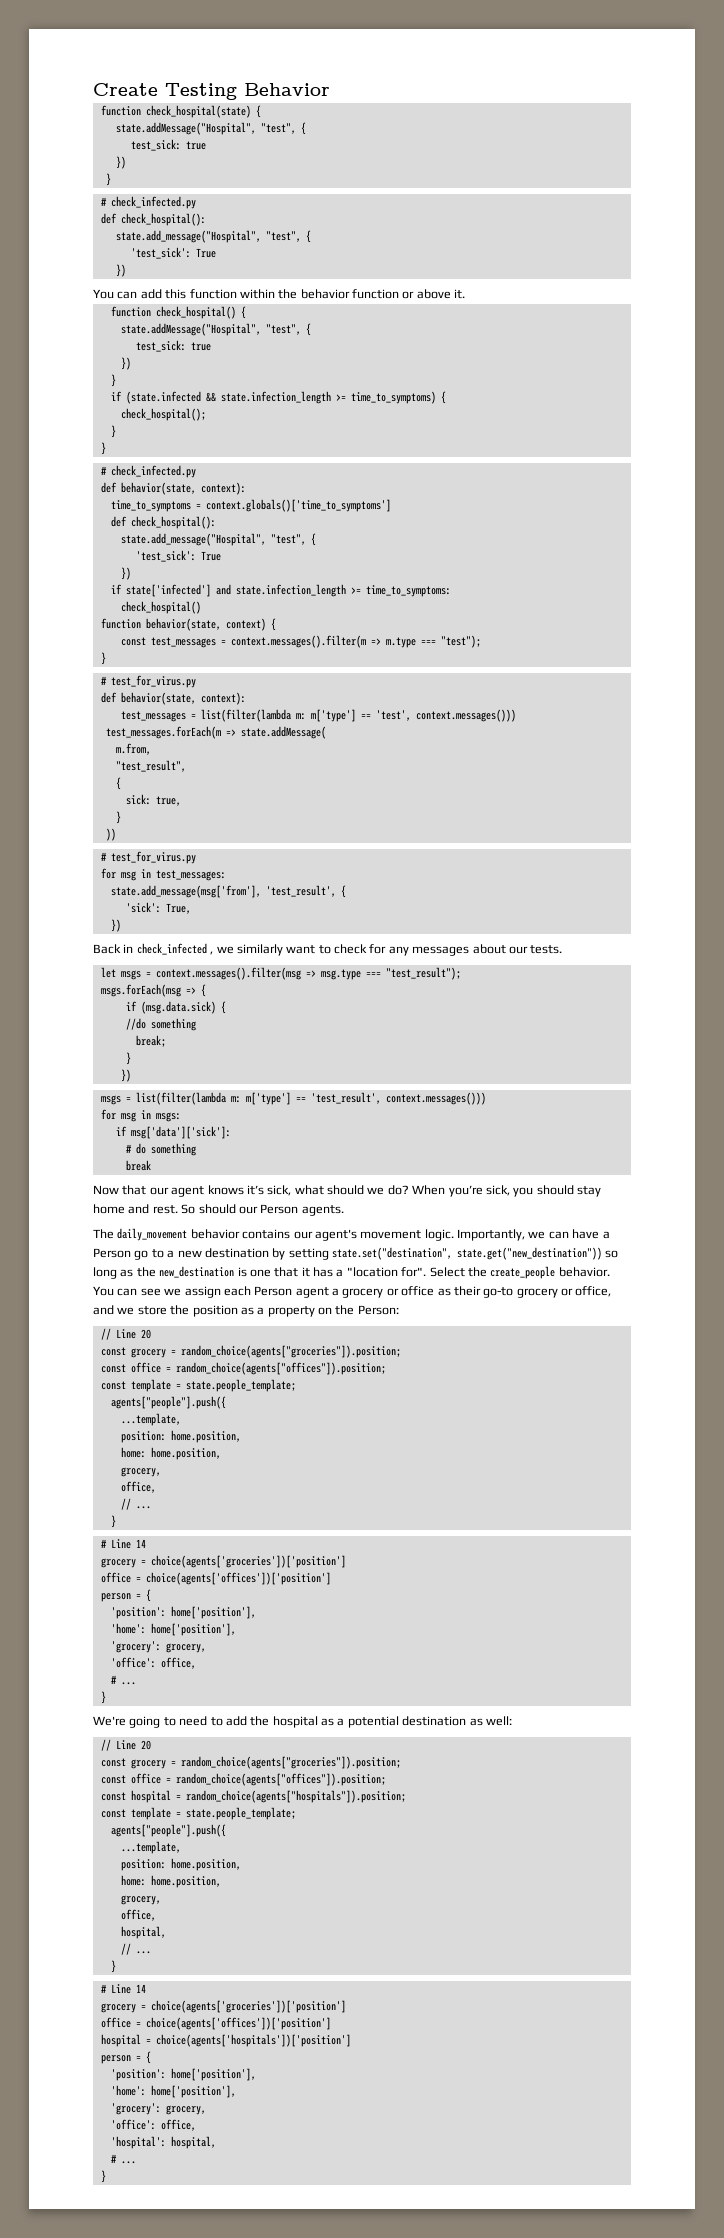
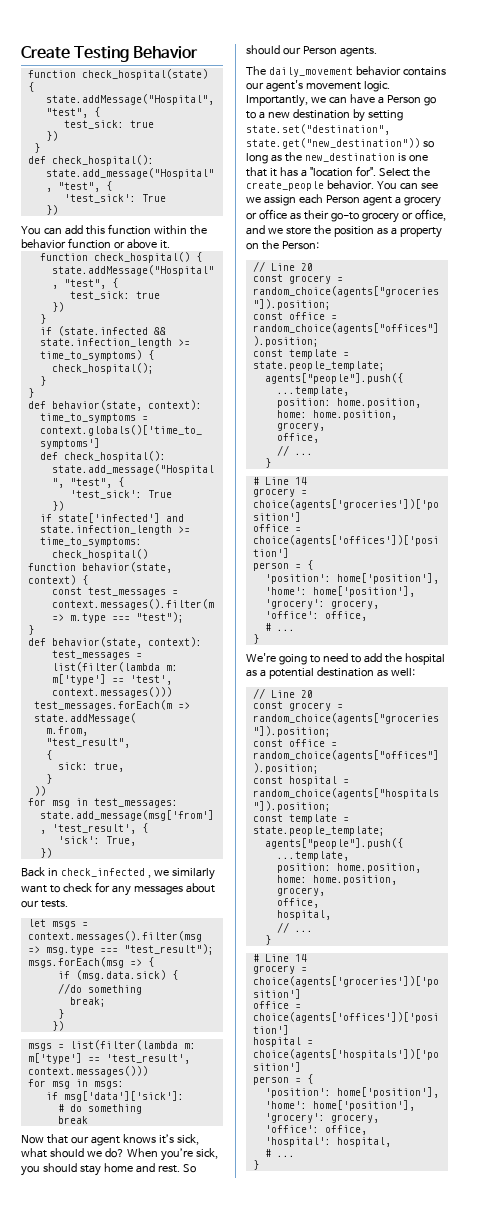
[100,196,196,209] // # check_infected.py -> (40, 148) none
[100,465,196,478] // # check_infected.py -> (34, 393) none
[100,675,196,688] // # test_for_virus.py -> (34, 630) none
[100,851,196,864] // # test_for_virus.py -> (46, 791) none

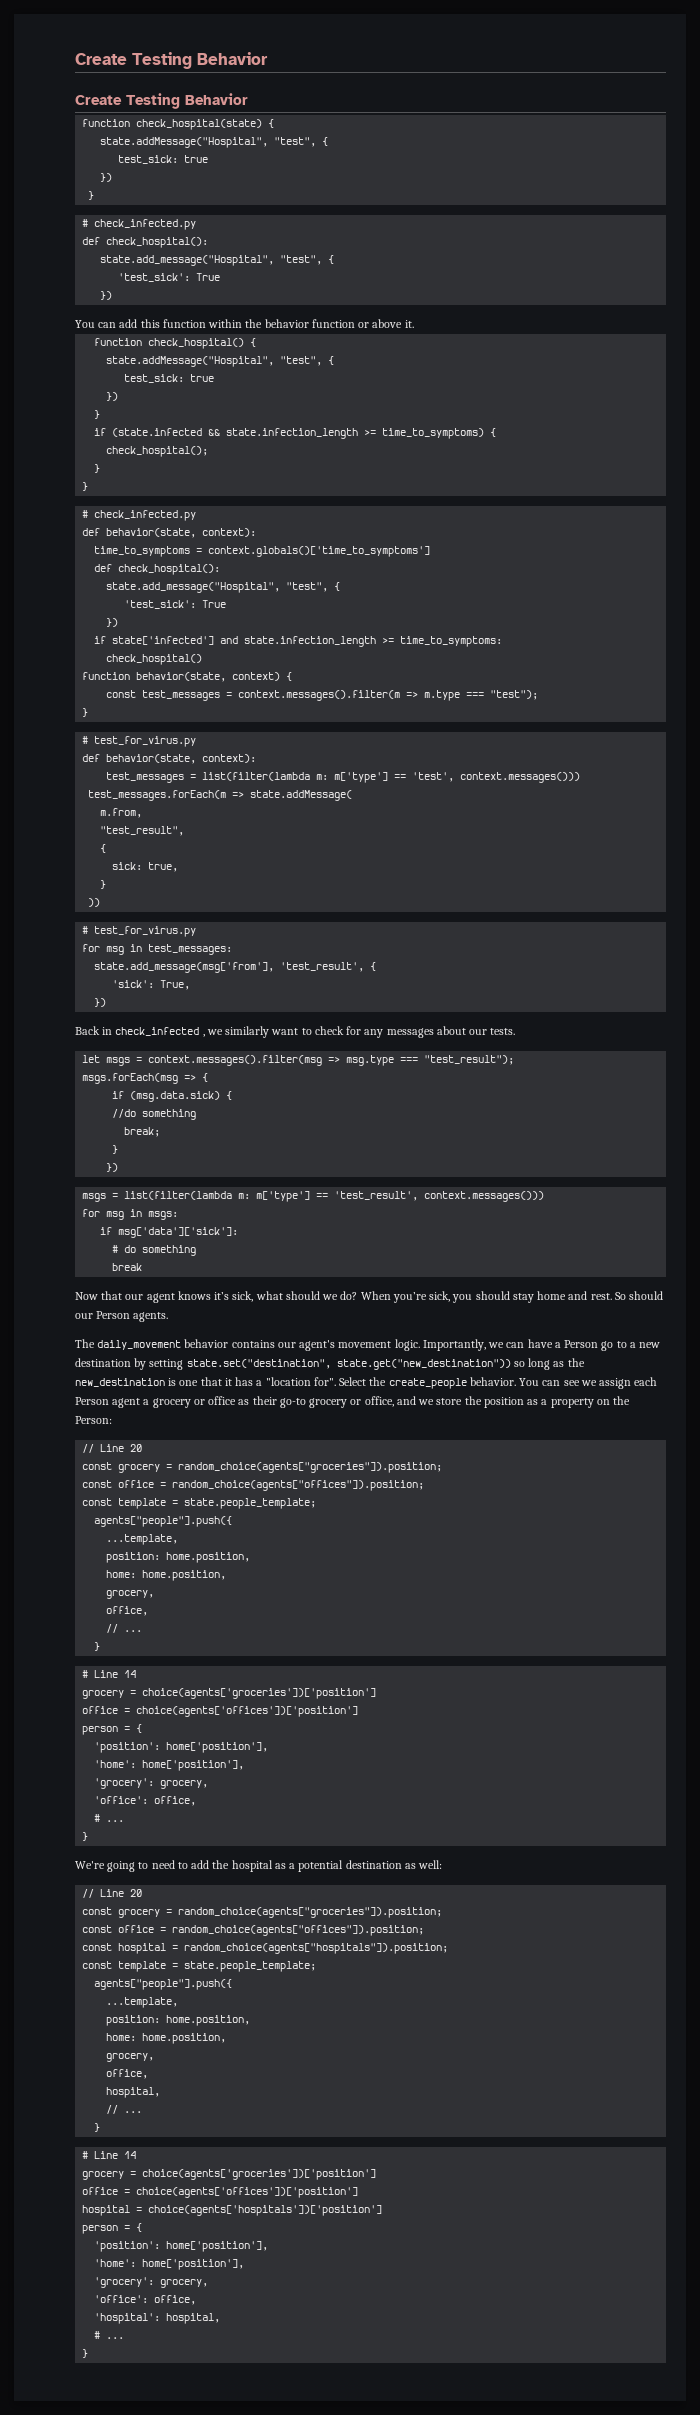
[21,46,199,62] Create Testing Behavior -> [75,52,268,69] [75,93,248,109] Create Testing Behavior // Create Testing Behavior
(40, 148) none -> [82,219,197,230] // # check_infected.py
(34, 393) none -> [82,510,197,521] // # check_infected.py
(34, 630) none -> [82,736,197,747] // # test_for_virus.py
(46, 791) none -> [82,926,197,937] // # test_for_virus.py

